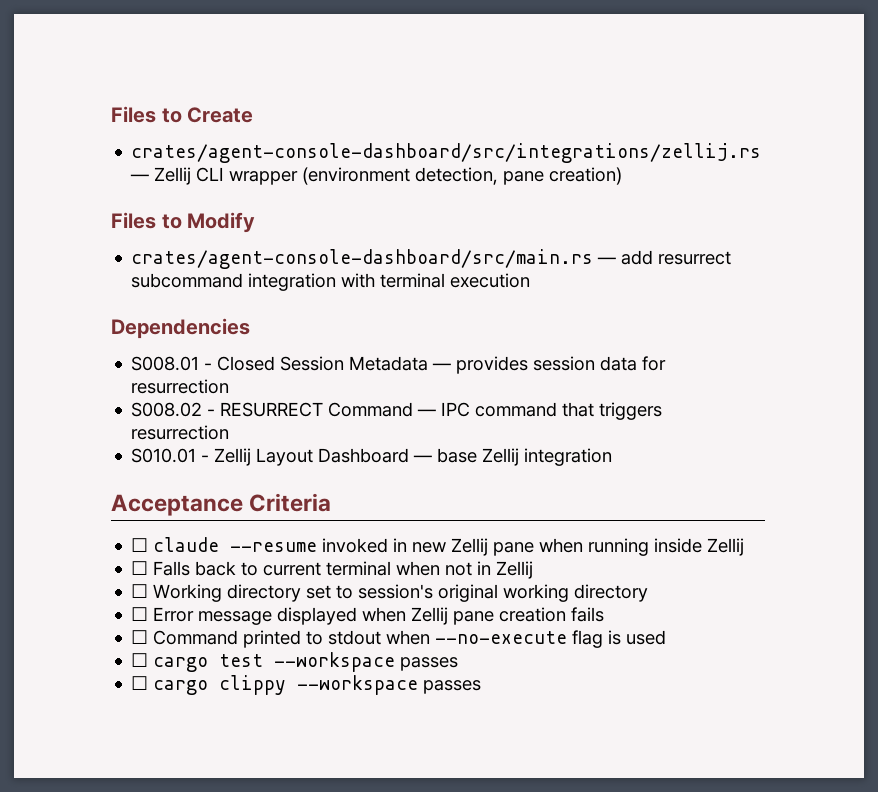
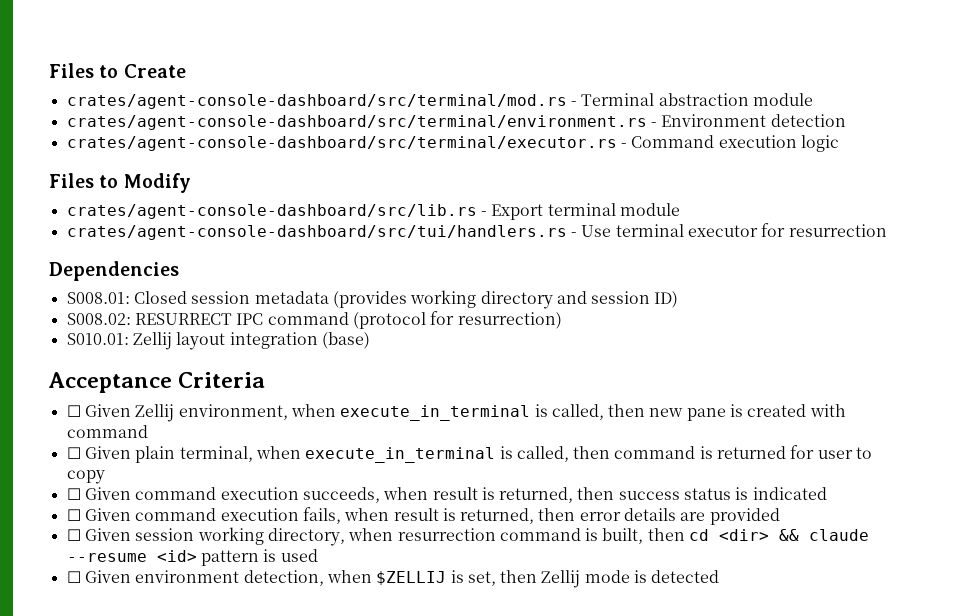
[131,143,762,163] [130,167,623,185] [111,212,256,233] [131,249,732,269] [131,273,531,291] [111,318,250,339] [131,356,667,374] [131,379,230,394] [131,402,663,420] [131,425,230,440] [131,448,613,466] crates/agent-console-dashboard/src/integrations/zellij.rs — Zellij CLI wrapper (environment detection, pane creation) // Files to Modify // crates/agent-console-dashboard/src/main.rs — add resurrect subcommand integration with terminal execution // Dependencies // S008.01 - Closed Session Metadata — provides session data for resurrection // S008.02 - RESURRECT Command — IPC command that triggers resurrection // S010.01 - Zellij Layout Dashboard — base Zellij integration -> [66,93,813,109] [66,114,846,130] [66,135,839,152] [49,173,191,193] [66,203,680,220] [66,223,887,240] [49,261,179,281] [66,290,679,309] [66,311,562,329] [66,332,370,350] crates/agent-console-dashboard/src/terminal/mod.rs - Terminal abstraction module // crates/agent-console-dashboard/src/terminal/environment.rs - Environment detection // crates/agent-console-dashboard/src/terminal/executor.rs - Command execution logic // Files to Modify // crates/agent-console-dashboard/src/lib.rs - Export terminal module // crates/agent-console-dashboard/src/tui/handlers.rs - Use terminal executor for resurrection // Dependencies // S008.01: Closed session metadata (provides working directory and session ID) // S008.02: RESURRECT IPC command (protocol for resurrection) // S010.01: Zellij layout integration (base)
[153,537,745,556] [131,561,534,579] [131,584,649,602] [131,607,605,625] [131,630,667,648] [131,652,459,672] [131,675,482,695] claude --resume invoked in new Zellij pane when running inside Zellij // ☐ Falls back to current terminal when not in Zellij // ☐ Working directory set to session's original working directory // ☐ Error message displayed when Zellij pane creation fails // ☐ Command printed to stdout when --no-execute flag is used // ☐ cargo test --workspace passes // ☐ cargo clippy --workspace passes -> [84,404,846,422] [66,425,148,438] [66,445,873,463] [66,470,105,484] [66,487,827,503] [66,507,780,525] [66,527,870,546] [66,549,318,566] [66,570,720,588] Given Zellij environment, when execute_in_terminal is called, then new pane is created with command // ☐ Given plain terminal, when execute_in_terminal is called, then command is returned for user to copy // ☐ Given command execution succeeds, when result is returned, then success status is indicated // ☐ Given command execution fails, when result is returned, then error details are provided // ☐ Given session working directory, when resurrection command is built, then cd <dir> && claude --resume <id> pattern is used // ☐ Given environment detection, when $ZELLIJ is set, then Zellij mode is detected

